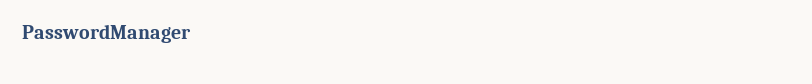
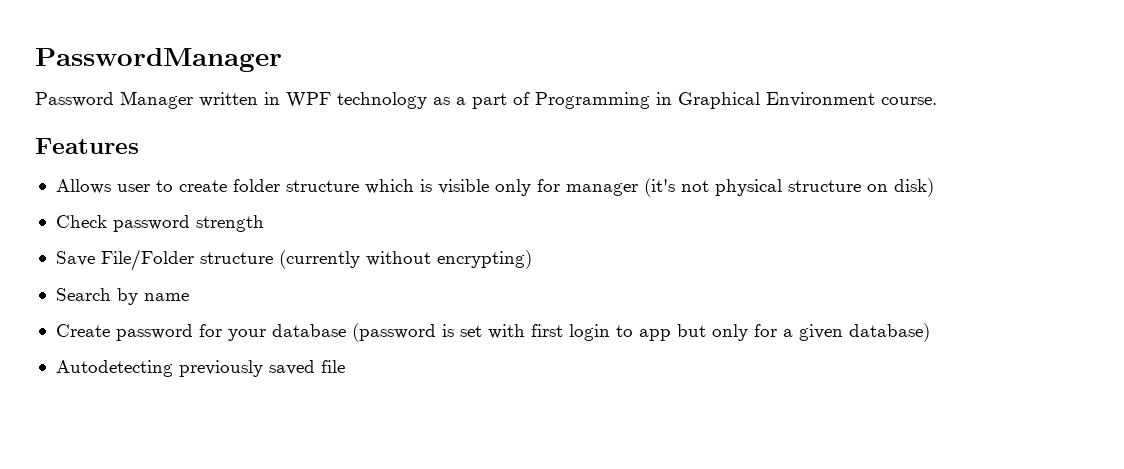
(191, 33) none -> [35,91,937,109] [35,138,139,154] [55,178,934,197] [55,215,264,232] [55,249,532,271] [55,288,189,305] [55,323,930,342] [55,360,345,377] // Password Manager written in WPF technology as a part of Programming in Graphical Environment course. // Features // Allows user to create folder structure which is visible only for manager (it's not physical structure on disk) // Check password strength // Save File/Folder structure (currently without encrypting) // Search by name // Create password for your database (password is set with first login to app but only for a given database) // Autodetecting previously saved file

